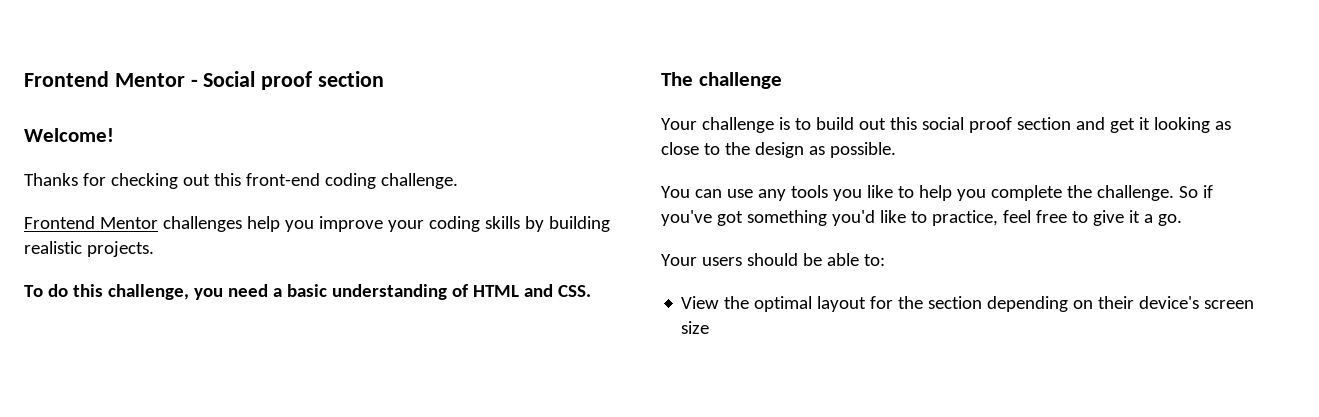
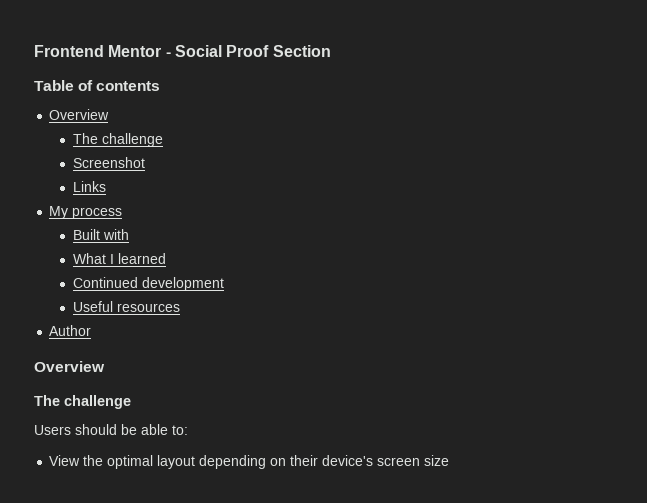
[261,71,385,90] [24,128,114,142] [24,173,458,189] [24,216,610,232] [24,241,154,257] [24,284,591,300] [661,72,782,89] [661,117,1231,133] [661,142,896,158] [661,185,1213,201] [661,210,1182,226] [661,254,742,266] proof section // Welcome! // Thanks for checking out this front-end coding challenge. // Frontend Mentor challenges help you improve your coding skills by building realistic projects. // To do this challenge, you need a basic understanding of HTML and CSS. // The challenge // Your challenge is to build out this social proof section and get it looking as close to the design as possible. // You can use any tools you like to help you complete the challenge. So if you've got something you'd like to practice, feel free to give it a go. // Your users -> [226,45,331,57] [34,80,161,91] [49,109,110,120] [72,133,163,147] [72,157,145,168] [72,181,106,192] [49,206,123,219] [72,229,129,240] [72,253,166,264] [72,277,224,291] [72,301,180,312] [49,325,92,336] [34,361,105,372] [34,395,131,409] [34,425,71,435] Proof Section // Table of contents // Overview // The challenge // Screenshot // Links // My process // Built with // What I learned // Continued development // Useful resources // Author // Overview // The challenge // Users
[870,296,983,309] for the section -> (196, 462) none

